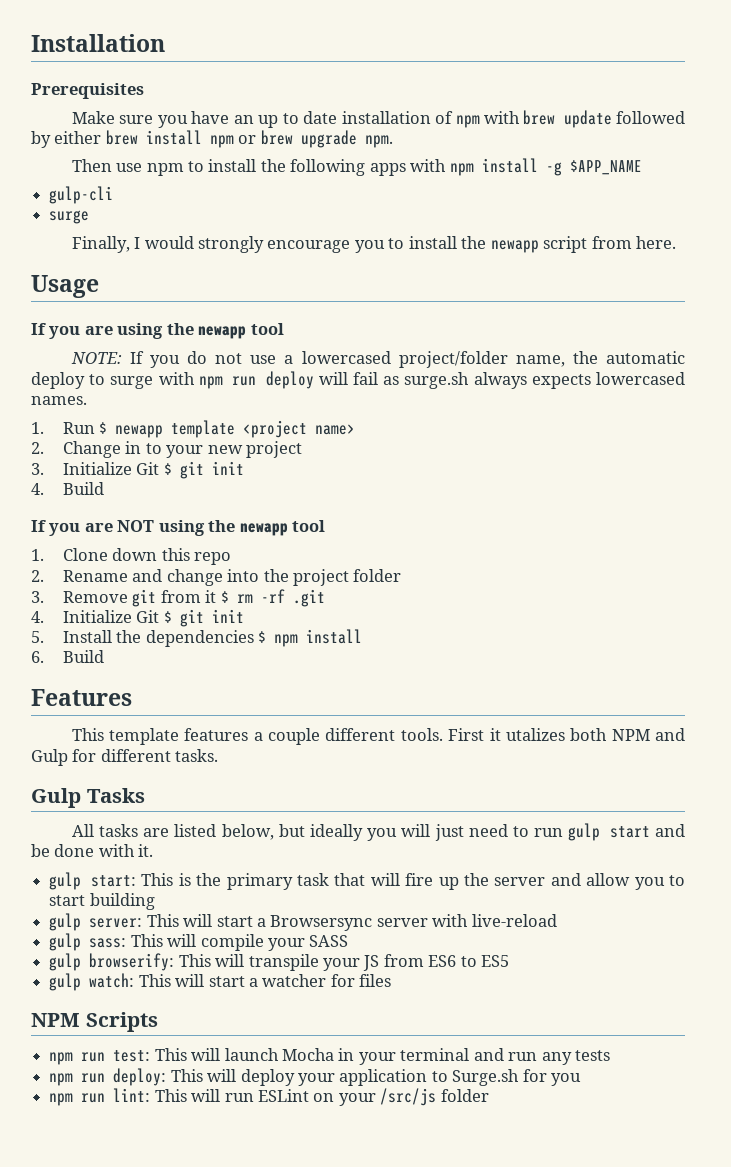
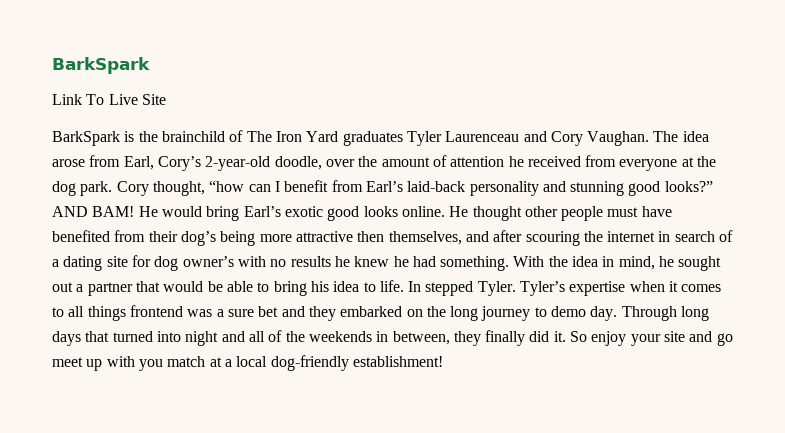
[31,34,165,52] [31,83,144,99] [71,110,686,128] [31,130,393,148] [71,158,642,176] [49,186,114,204] [49,210,90,224] [71,236,677,253] [31,275,99,298] [31,323,284,339] [70,351,686,368] [31,371,685,389] [31,396,87,405] [31,420,356,438] [31,441,302,458] [31,461,244,479] [31,482,104,495] [31,520,326,536] [31,548,232,565] [31,569,402,586] [31,589,325,607] [31,609,244,627] [31,629,363,647] [31,650,104,663] [31,689,132,706] [71,728,685,745] [31,749,219,766] [31,788,145,808] [71,823,686,841] [31,844,154,857] [49,872,686,890] [49,893,155,910] [49,913,557,931] [49,933,349,951] [49,953,510,971] [49,973,392,991] [31,1012,158,1032] [49,1048,611,1065] [49,1068,582,1086] [49,1088,489,1106] Installation // Prerequisites // Make sure you have an up to date installation of npm with brew update followed by either brew install npm or brew upgrade npm. // Then use npm to install the following apps with npm install -g $APP_NAME // gulp-cli // surge // Finally, I would strongly encourage you to install the newapp script from here. // Usage // If you are using the newapp tool // NOTE: If you do not use a lowercased project/folder name, the automatic deploy to surge with npm run deploy will fail as surge.sh always expects lowercased names. // 1. Run $ newapp template <project name> // 2. Change in to your new project // 3. Initialize Git $ git init // 4. Build // If you are NOT using the newapp tool // 1. Clone down this repo // 2. Rename and change into the project folder // 3. Remove git from it $ rm -rf .git // 4. Initialize Git $ git init // 5. Install the dependencies $ npm install // 6. Build // Features // This template features a couple different tools. First it utalizes both NPM and Gulp for different tasks. // Gulp Tasks // All tasks are listed below, but ideally you will just need to run gulp start and be done with it. // gulp start: This is the primary task that will fire up the server and allow you to start building // gulp server: This will start a Browsersync server with live-reload // gulp sass: This will compile your SASS // gulp browserify: This will transpile your JS from ES6 to ES5 // gulp watch: This will start a watcher for files // NPM Scripts // npm run test: This will launch Mocha in your terminal and run any tests // npm run deploy: This will deploy your application to Surge.sh for you // npm run lint: This will run ESLint on your /src/js folder -> [52,57,150,74] [52,94,166,105] [52,130,709,146] [52,155,717,171] [52,180,713,196] [52,206,672,221] [52,230,734,246] [52,255,722,271] [52,280,722,296] [52,305,710,321] [52,330,733,346] [52,355,443,371] BarkSpark // Link To Live Site // BarkSpark is the brainchild of The Iron Yard graduates Tyler Laurenceau and Cory Vaughan. The idea arose from Earl, Cory’s 2-year-old doodle, over the amount of attention he received from everyone at the dog park. Cory thought, “how can I benefit from Earl’s laid-back personality and stunning good looks?” AND BAM! He would bring Earl’s exotic good looks online. He thought other people must have benefited from their dog’s being more attractive then themselves, and after scouring the internet in search of a dating site for dog owner’s with no results he knew he had something. With the idea in mind, he sought out a partner that would be able to bring his idea to life. In stepped Tyler. Tyler’s expertise when it comes to all things frontend was a sure bet and they embarked on the long journey to demo day. Through long days that turned into night and all of the weekends in between, they finally did it. So enjoy your site and go meet up with you match at a local dog-friendly establishment!

